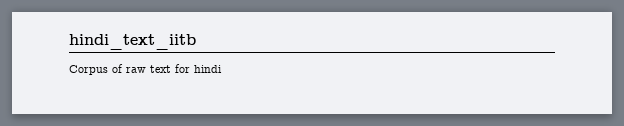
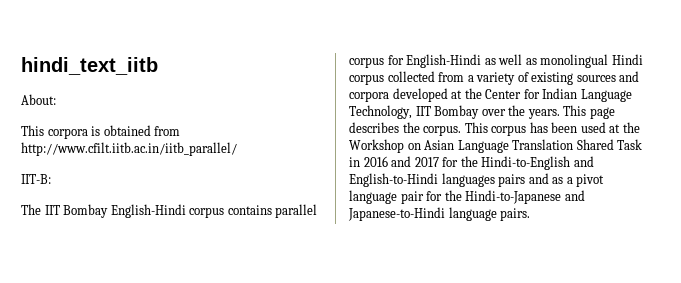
[69,64,222,75] Corpus of raw text for hindi -> [21,94,56,105] [21,125,181,139] [21,142,237,156] [21,174,51,184] [21,204,318,218] [349,54,643,68] [349,71,640,85] [349,88,632,102] [349,105,615,119] [349,122,640,136] [349,139,643,153] [349,156,594,170] [349,173,605,187] [349,190,585,204] [348,207,531,221] About: // This corpora is obtained from http://www.cfilt.iitb.ac.in/iitb_parallel/ // IIT-B: // The IIT Bombay English-Hindi corpus contains parallel corpus for English-Hindi as well as monolingual Hindi corpus collected from a variety of existing sources and corpora developed at the Center for Indian Language Technology, IIT Bombay over the years. This page describes the corpus. This corpus has been used at the Workshop on Asian Language Translation Shared Task in 2016 and 2017 for the Hindi-to-English and English-to-Hindi languages pairs and as a pivot language pair for the Hindi-to-Japanese and Japanese-to-Hindi language pairs.

